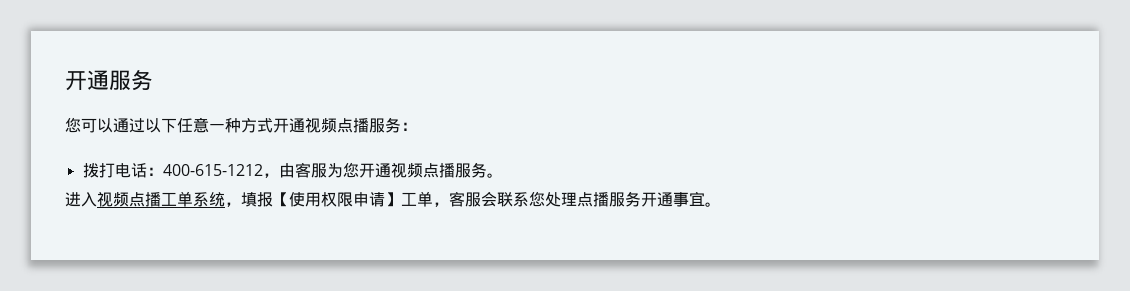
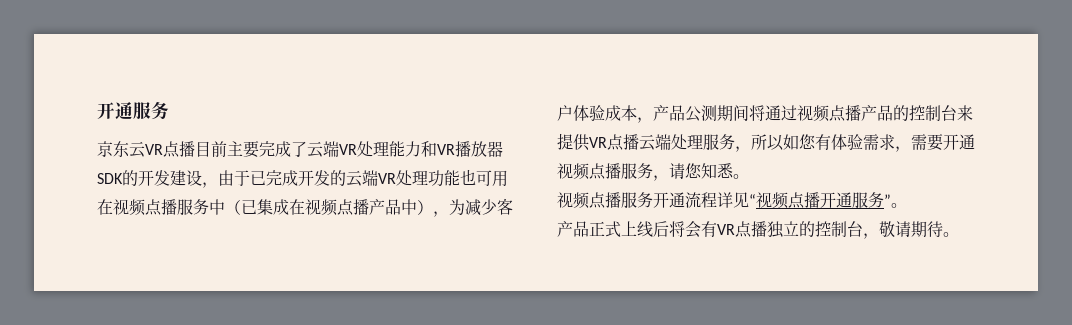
[65,117,417,133] [82,162,503,178] [65,191,705,207] 您可以通过以下任意一种方式开通视频点播服务： // 拨打电话：400-615-1212，由客服为您开通视频点播服务。 // 进入视频点播工单系统，填报【使用权限申请】工单，客服会联系您处理点播服务开通事宜 -> [97,141,503,158] [97,169,508,188] [97,198,513,217] [557,105,973,123] [557,133,975,152] [557,163,749,181] [557,192,907,209] [557,221,943,239] 京东云VR点播目前主要完成了云端VR处理能力和VR播放器SDK的开发建设，由于已完成开发的云端VR处理功能也可用在视频点播服务中（已集成在视频点播产品中），为减少客户体验成本，产品公测期间将通过视频点播产品的控制台来提供VR点播云端处理服务，所以如您有体验需求，需要开通视频点播服务，请您知悉。 // 视频点播服务开通流程详见“视频点播开通服务”。 // 产品正式上线后将会有VR点播独立的控制台，敬请期待

